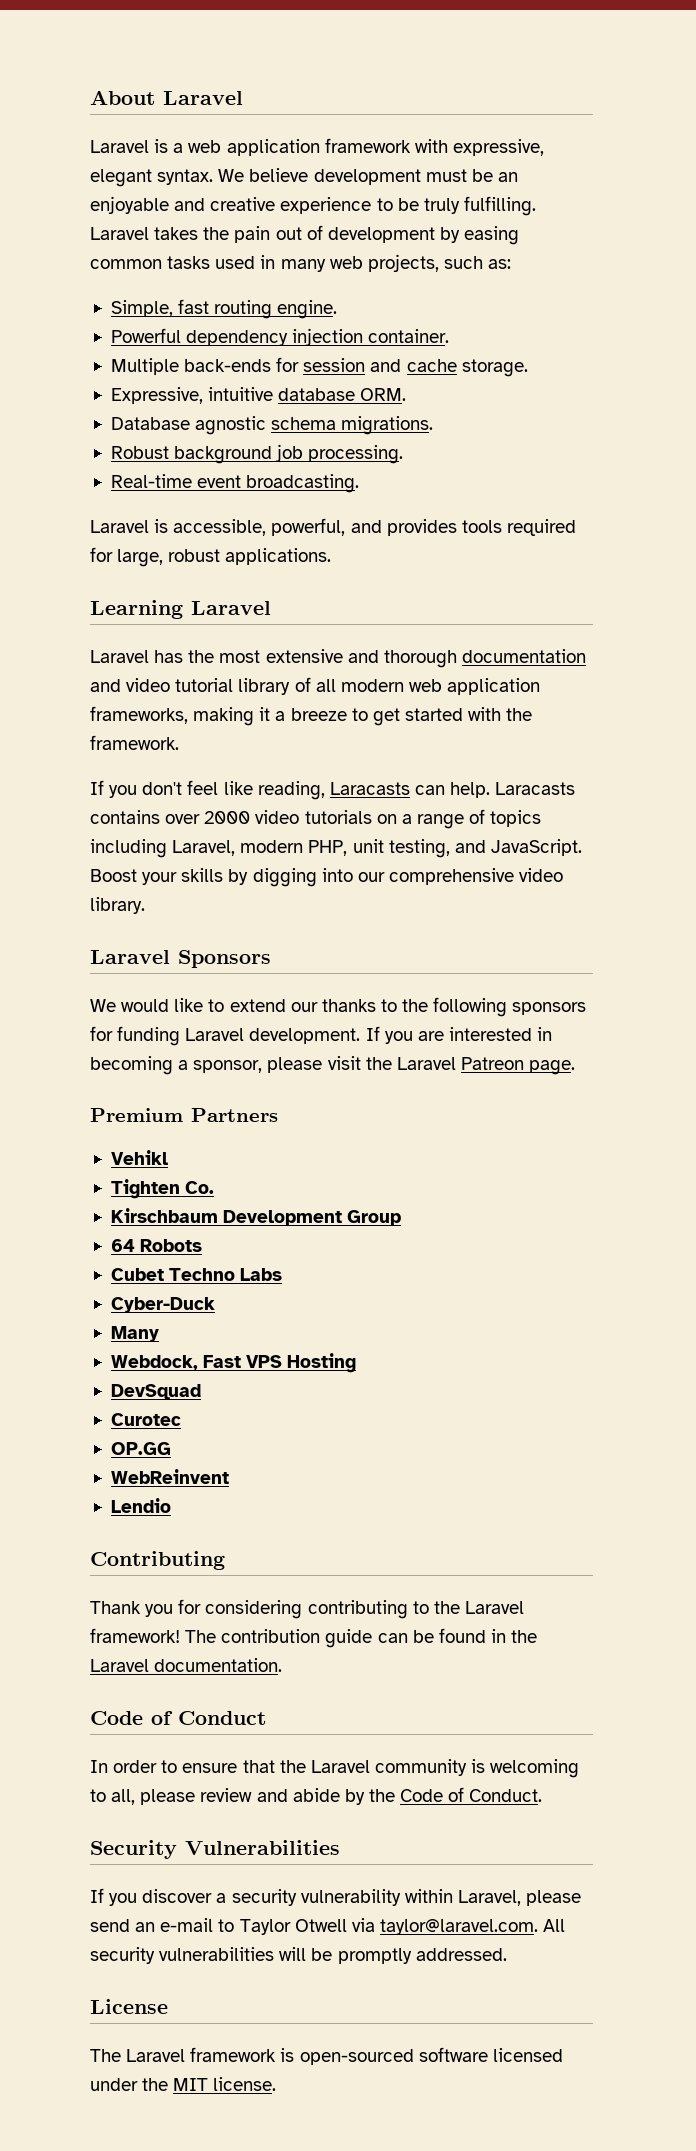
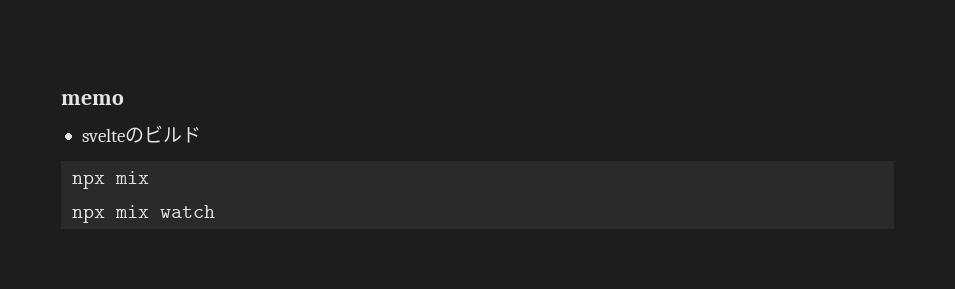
[90,90,243,105] [90,138,544,156] [90,168,518,187] [90,196,536,216] [90,225,520,245] [90,254,512,272] [110,299,338,319] [110,328,450,346] [110,357,528,377] [110,387,407,404] [110,416,434,435] [110,444,404,464] [110,474,360,493] [90,518,576,536] [90,547,332,567] [90,600,271,619] [90,649,586,668] [90,677,541,695] [90,706,533,726] [90,735,179,750] [90,780,576,800] [90,809,542,829] [90,839,582,858] [90,868,564,887] [90,897,145,914] [90,950,271,968] [90,997,587,1017] [90,1026,553,1046] [90,1056,576,1075] [90,1108,278,1122] [110,1150,168,1165] [110,1179,215,1199] [110,1208,402,1226] [110,1239,203,1252] [110,1268,283,1281] [110,1297,215,1313] [110,1326,159,1342] [110,1353,357,1373] [110,1384,201,1400] [110,1413,181,1426] [110,1442,171,1455] [110,1469,229,1484] [110,1498,171,1513] [90,1551,225,1570] [90,1599,524,1619] [90,1628,538,1648] [90,1658,283,1672] [90,1711,266,1725] [90,1759,580,1778] [90,1787,543,1805] [90,1840,340,1859] [90,1888,582,1906] [90,1918,566,1935] [90,1947,507,1964] [90,1999,168,2014] [90,2047,563,2065] [90,2077,277,2091] About Laravel // Laravel is a web application framework with expressive, elegant syntax. We believe development must be an enjoyable and creative experience to be truly fulfilling. Laravel takes the pain out of development by easing common tasks used in many web projects, such as: // Simple, fast routing engine. // Powerful dependency injection container. // Multiple back-ends for session and cache storage. // Expressive, intuitive database ORM. // Database agnostic schema migrations. // Robust background job processing. // Real-time event broadcasting. // Laravel is accessible, powerful, and provides tools required for large, robust applications. // Learning Laravel // Laravel has the most extensive and thorough documentation and video tutorial library of all modern web application frameworks, making it a breeze to get started with the framework. // If you don't feel like reading, Laracasts can help. Laracasts contains over 2000 video tutorials on a range of topics including Laravel, modern PHP, unit testing, and JavaScript. Boost your skills by digging into our comprehensive video library. // Laravel Sponsors // We would like to extend our thanks to the following sponsors for funding Laravel development. If you are interested in becoming a sponsor, please visit the Laravel Patreon page. // Premium Partners // Vehikl // Tighten Co. // Kirschbaum Development Group // 64 Robots // Cubet Techno Labs // Cyber-Duck // Many // Webdock, Fast VPS Hosting // DevSquad // Curotec // OP.GG // WebReinvent // Lendio // Contributing // Thank you for considering contributing to the Laravel framework! The contribution guide can be found in the Laravel documentation. // Code of Conduct // In order to ensure that the Laravel community is welcoming to all, please review and abide by the Code of Conduct. // Security Vulnerabilities // If you discover a security vulnerability within Laravel, please send an e-mail to Taylor Otwell via taylor@laravel.com. All security vulnerabilities will be promptly addressed. // License // The Laravel framework is open-sourced software licensed under the MIT license. -> [61,94,124,105] [81,125,201,143] [72,171,150,189] [72,205,216,223] memo // svelteのビルド // npx mix // npx mix watch

